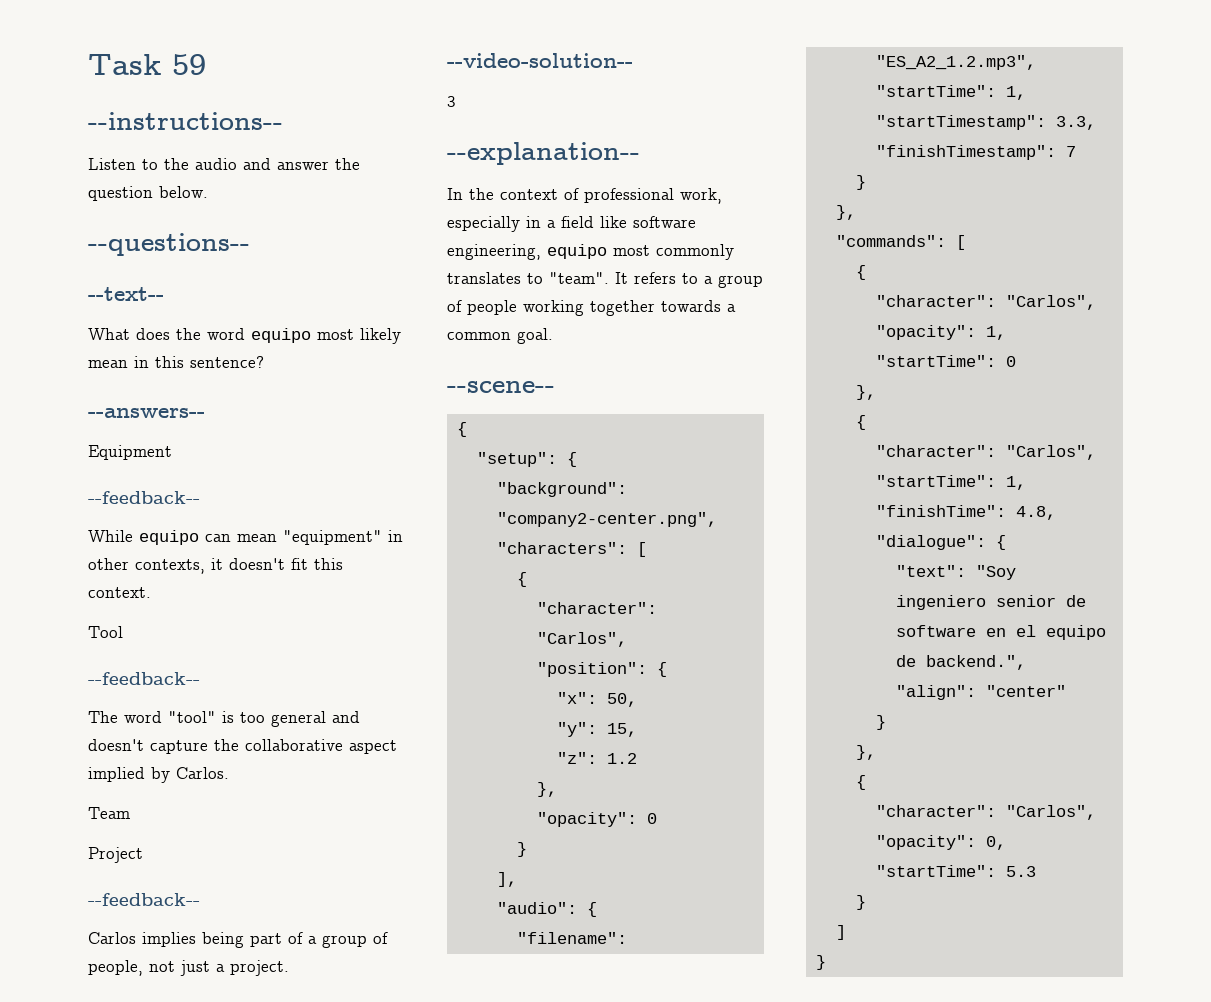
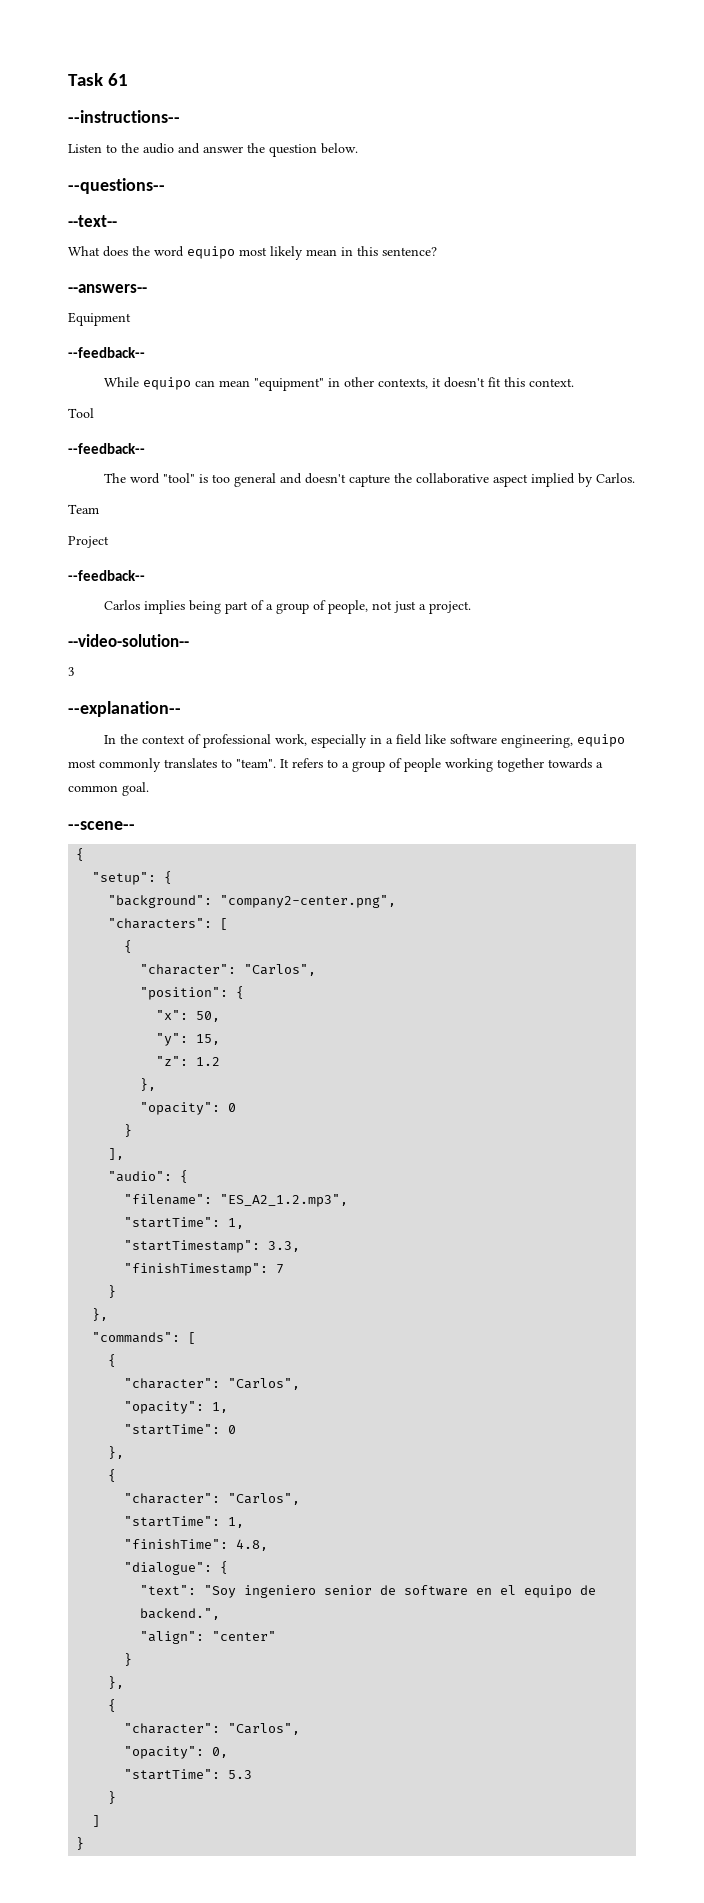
[172,54,206,75] 59 -> [108,73,129,86] 61

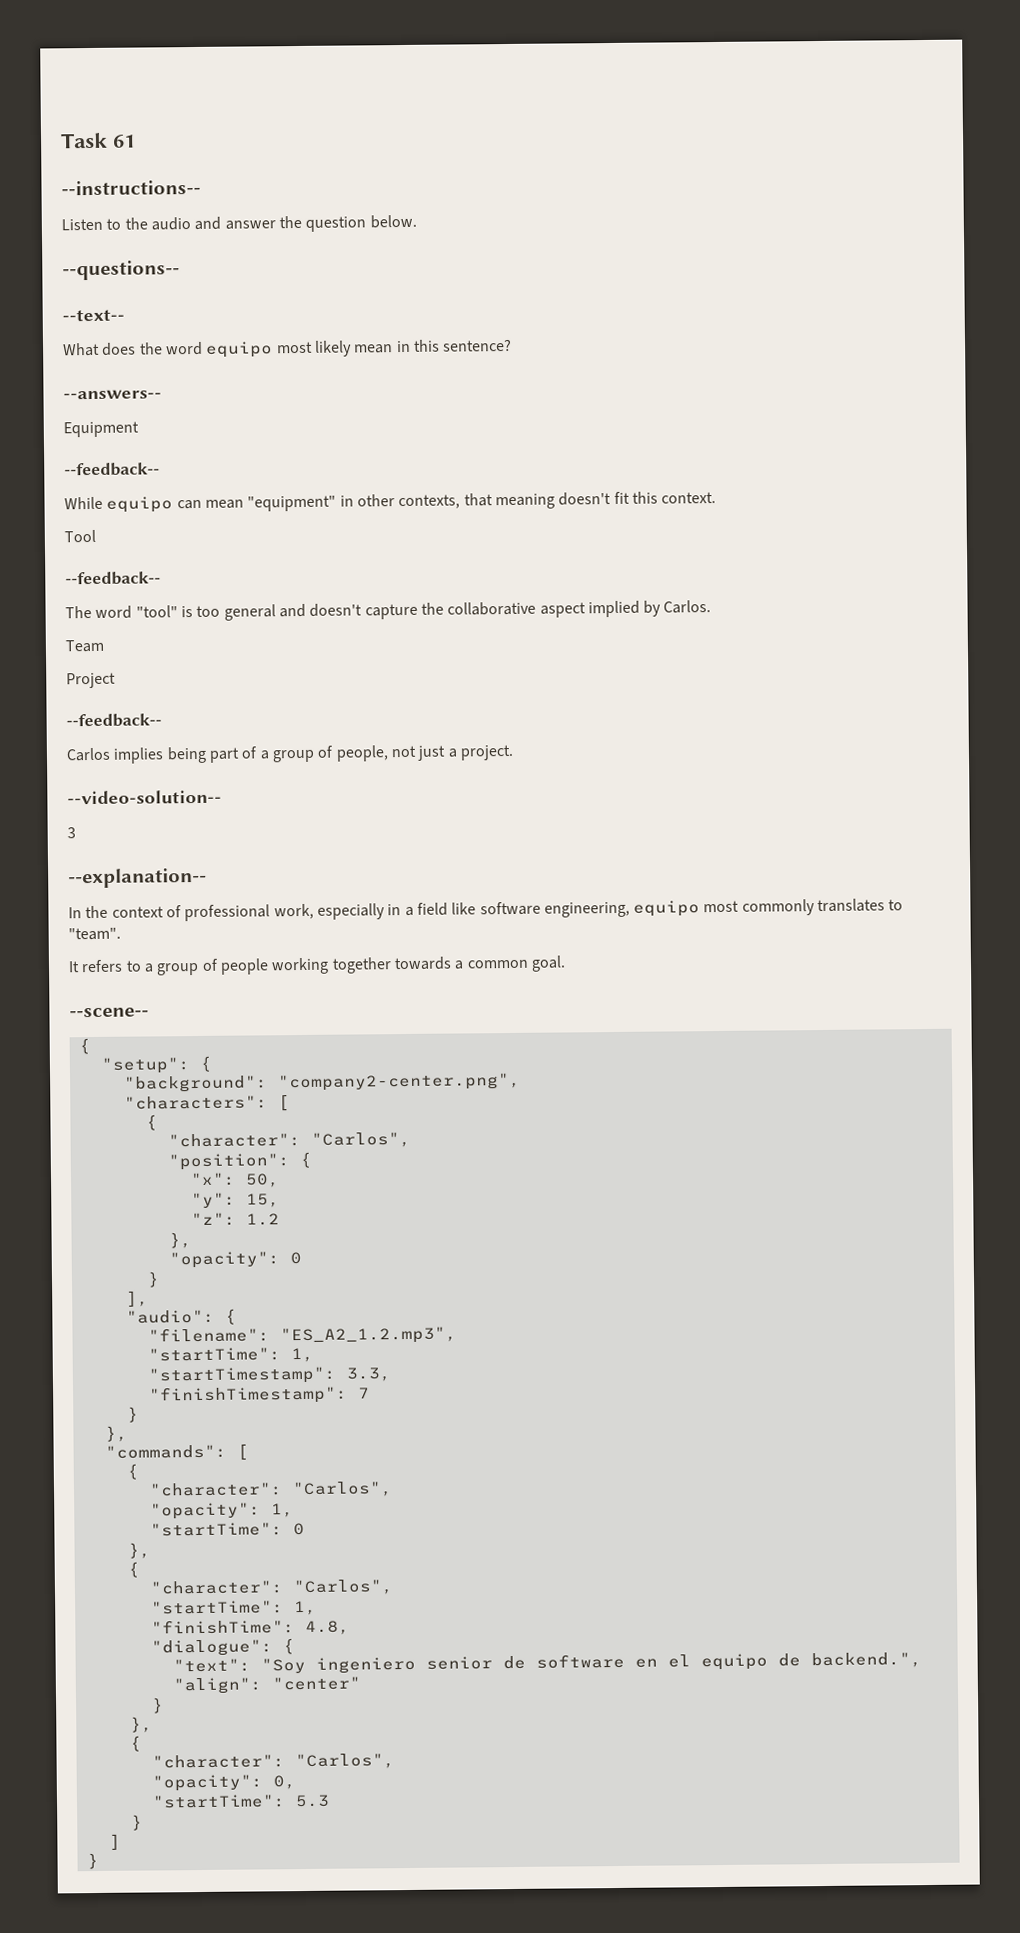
[432,378,442,387] it -> [463,493,555,510] that meaning
(276, 763) none -> (121, 934) //

